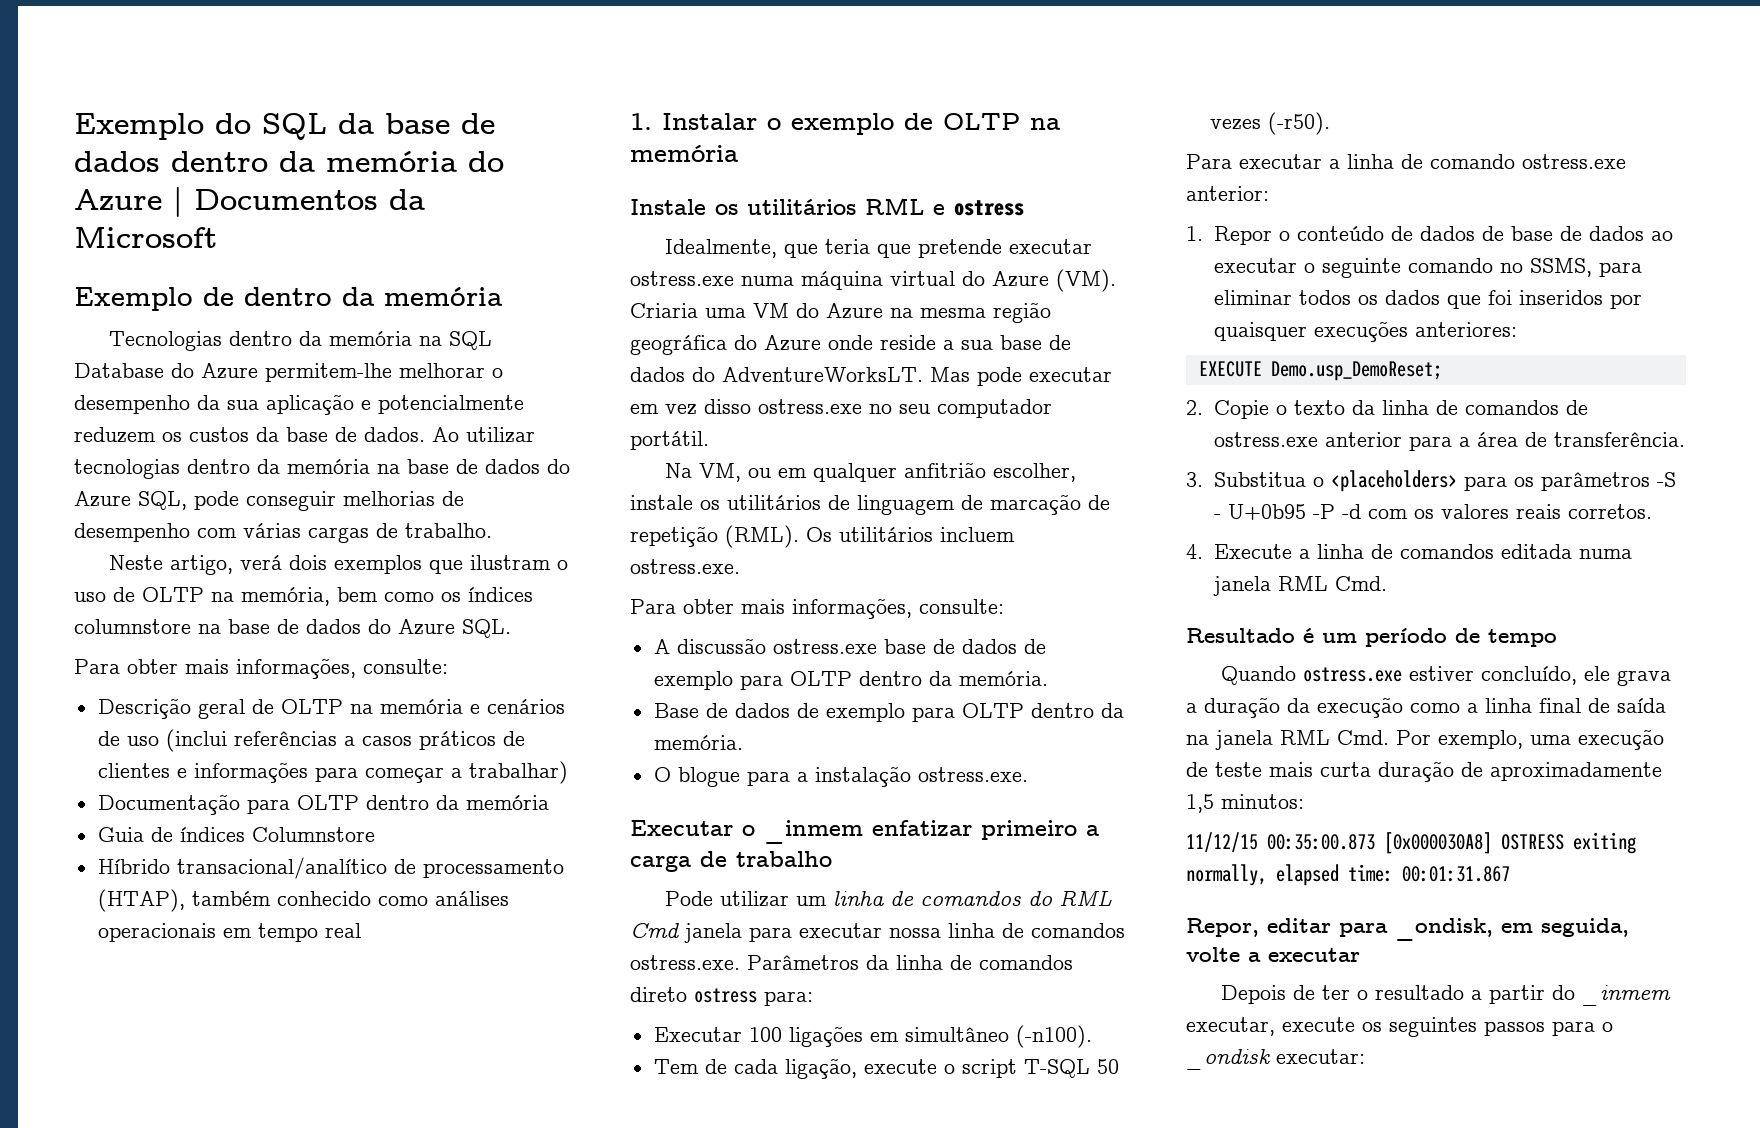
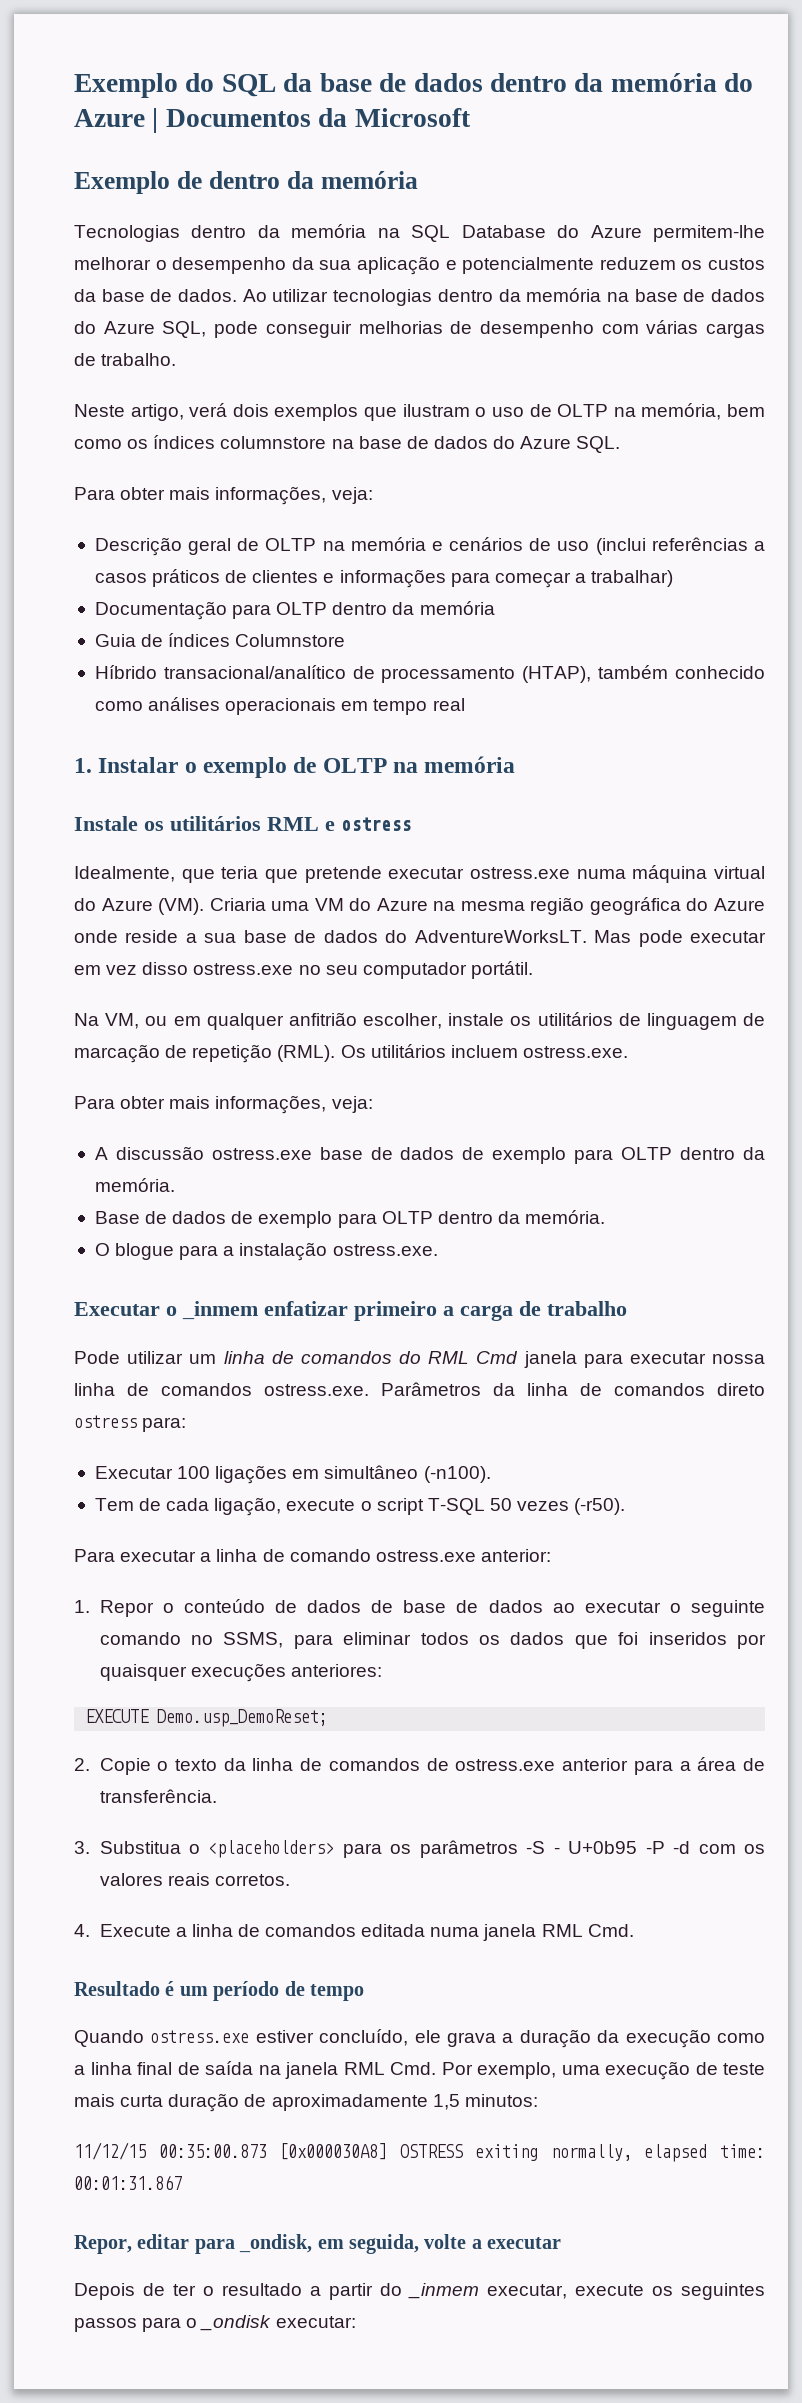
[363,659,448,674] consulte: -> [331,487,373,504] veja:
[919,599,1004,614] consulte: -> [331,1096,373,1113] veja:

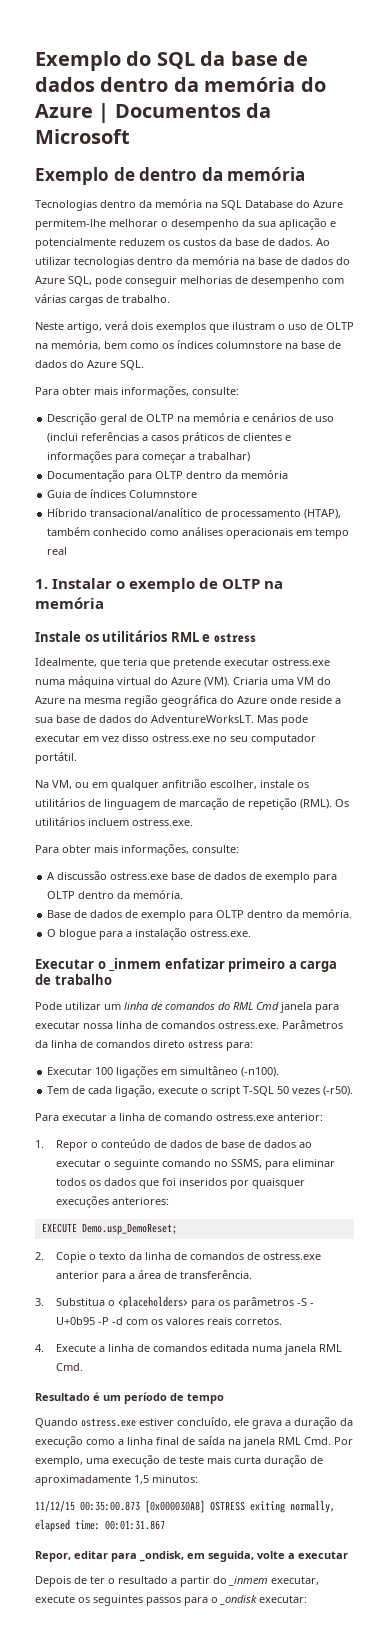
[331,487,373,504] veja: -> [192,387,239,395] consulte:
[331,1096,373,1113] veja: -> [192,845,239,853] consulte:

